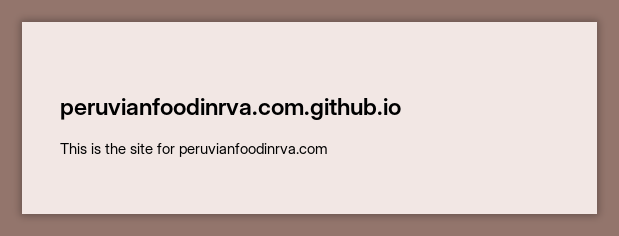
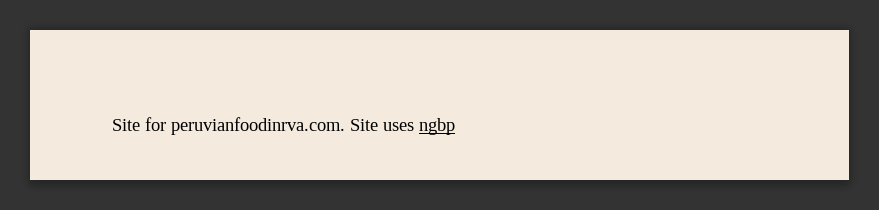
[60,98,401,120] [60,143,329,157] peruvianfoodinrva.com.github.io // This is the site for peruvianfoodinrva.com -> [112,117,455,135] Site for peruvianfoodinrva.com. Site uses ngbp

